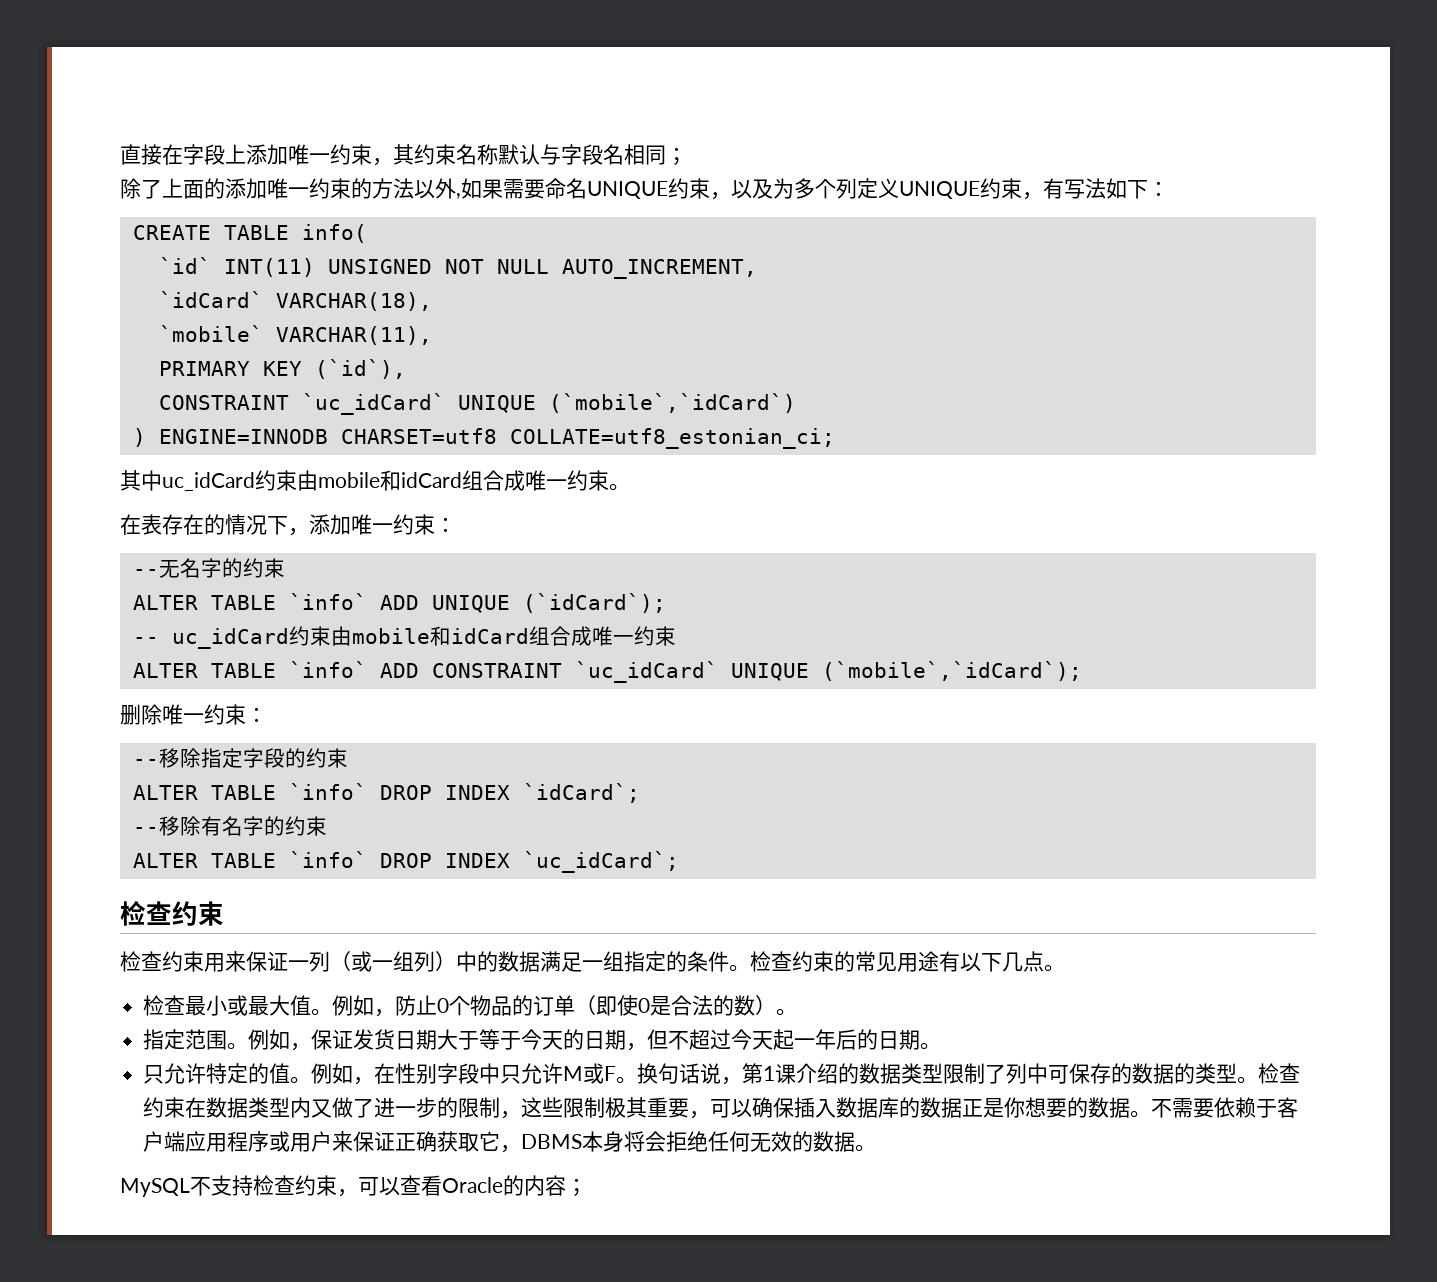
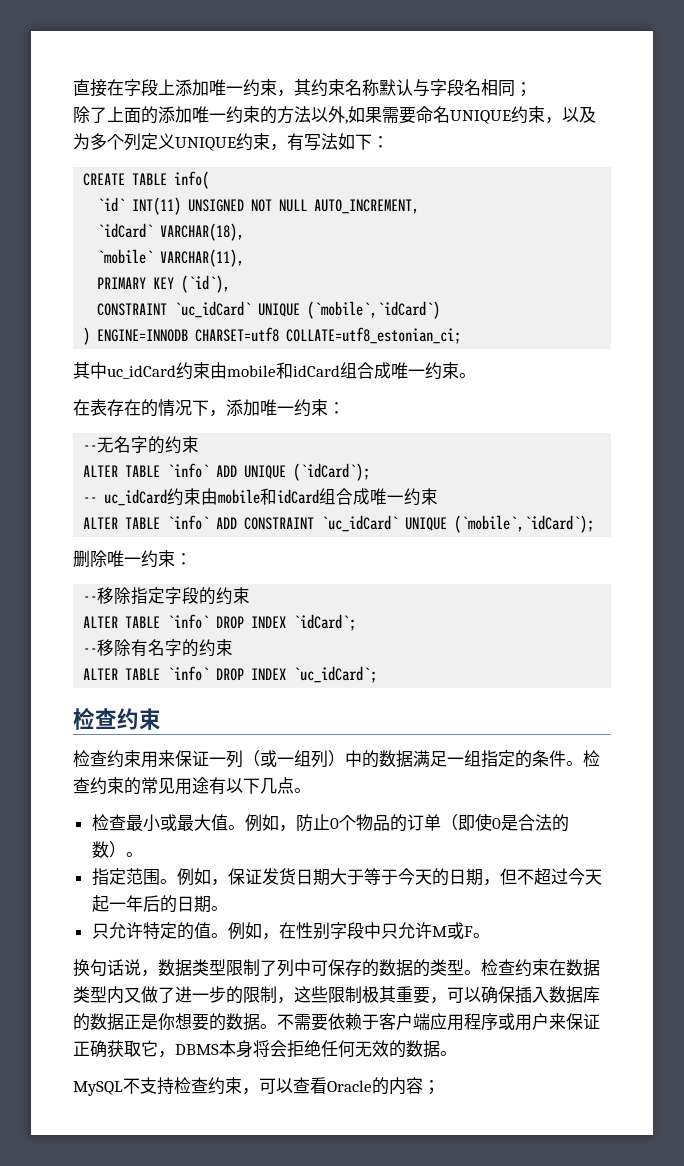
(638, 1080) none -> (490, 935) //
[742,1063,860,1084] 第1课介绍的 -> (158, 973) none

